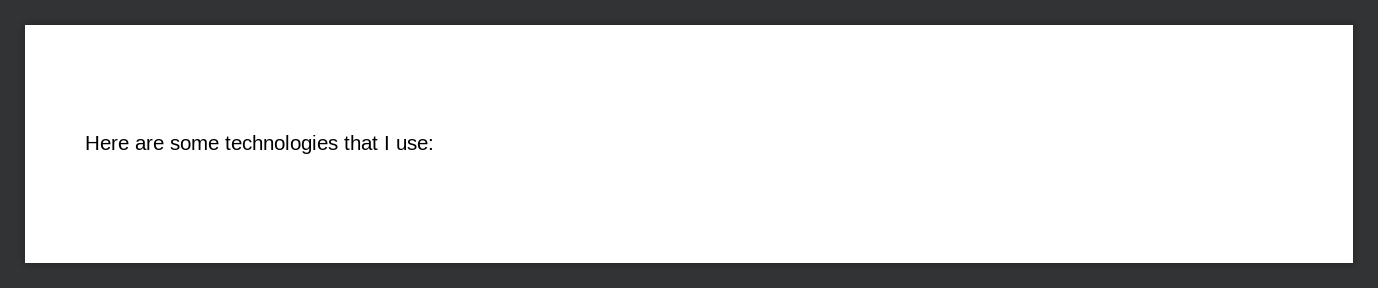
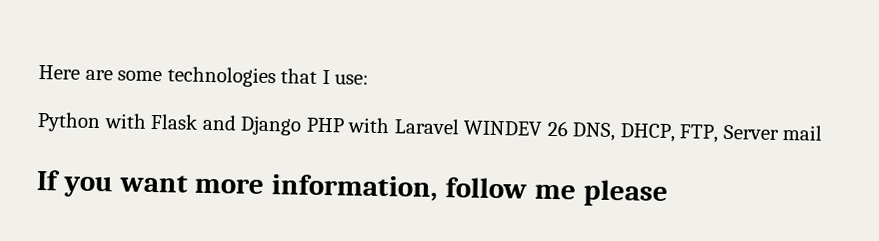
(434, 144) none -> [37,111,823,143] [36,169,668,207] // Python with Flask and Django PHP with Laravel WINDEV 26 DNS, DHCP, FTP, Server mail // If you want more information, follow me please

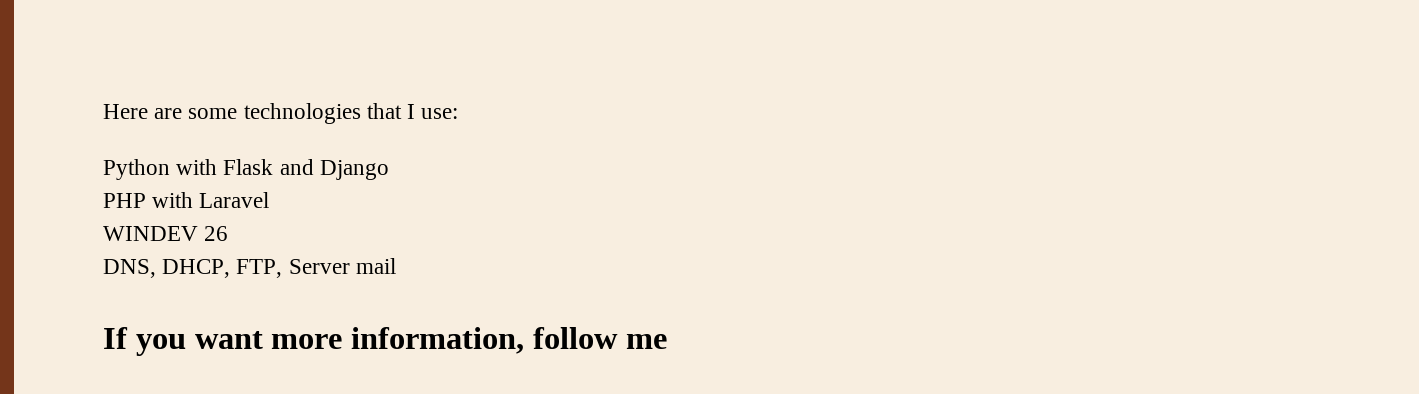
(303, 125) none -> (389, 170) //
(460, 126) none -> (270, 200) //
(569, 128) none -> (229, 233) //
[582,179,668,207] please -> (667, 341) none

